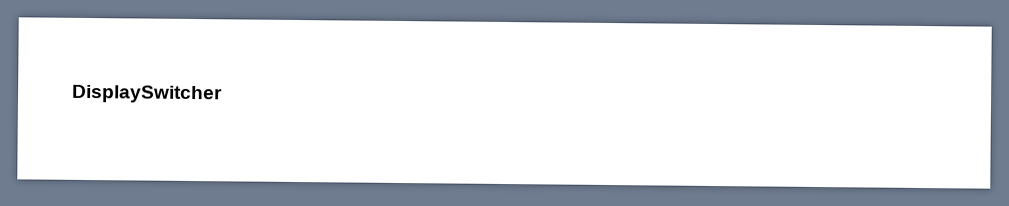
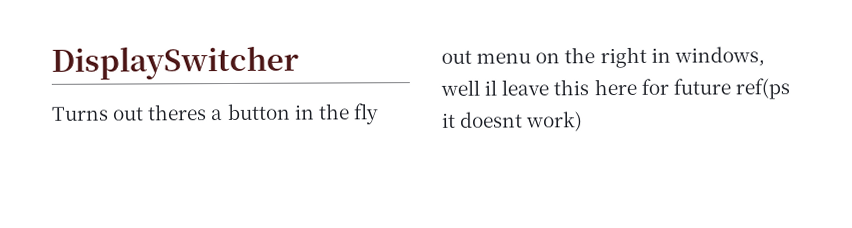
(223, 94) none -> [51,103,379,125] [441,46,765,69] [440,78,790,100] [441,111,584,132] // Turns out theres a button in the fly out menu on the right in windows, well il leave this here for future ref(ps it doesnt work)

